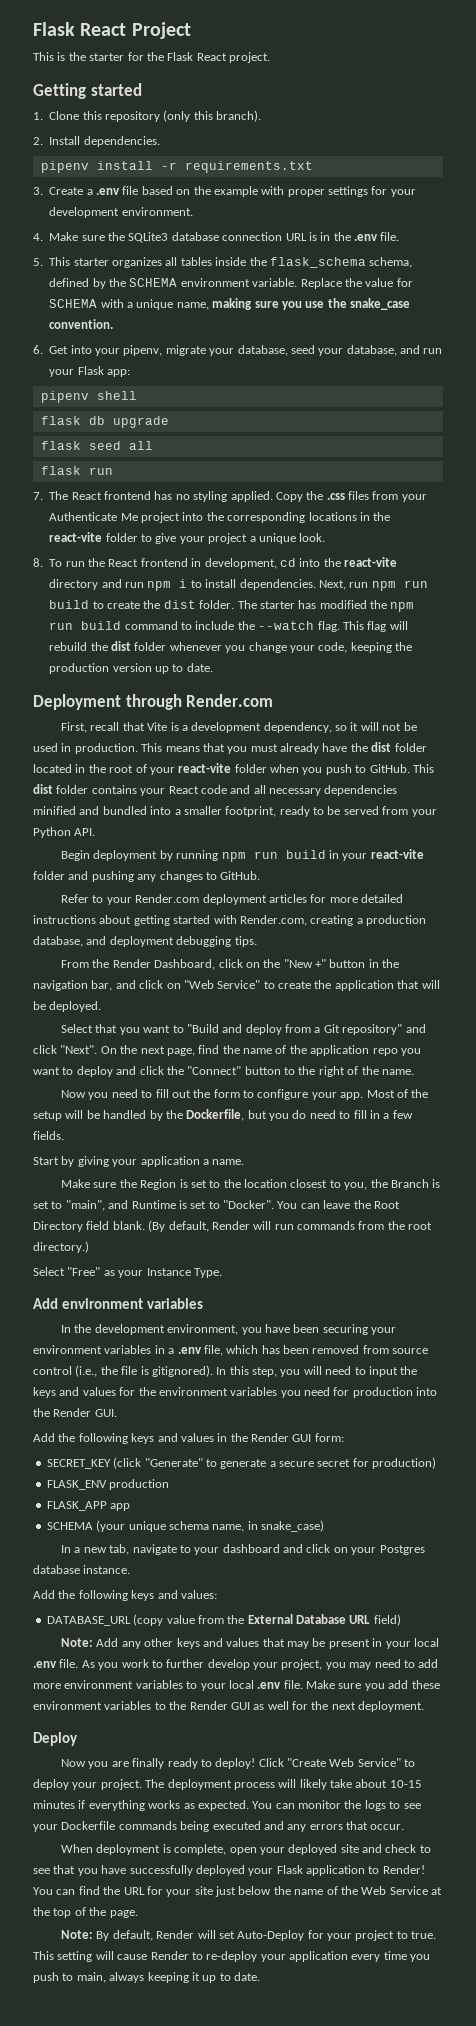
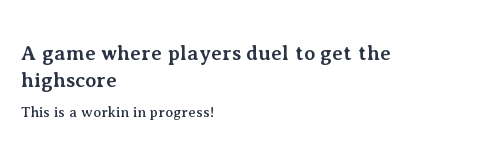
[33,22,191,39] [33,52,270,63] [33,83,142,99] [33,110,262,122] [33,136,160,147] [40,161,313,173] [33,186,416,197] [49,207,193,218] [33,232,400,243] [33,257,413,268] [49,278,413,289] [49,298,410,310] [49,319,114,329] [33,345,443,356] [49,366,130,377] [40,391,137,403] [40,416,169,428] [40,441,153,450] [40,466,113,475] [33,491,427,502] [49,512,391,523] [49,532,326,544] [33,557,397,569] [49,579,428,591] [49,600,415,612] [49,621,408,632] [49,641,412,653] [49,663,213,674] [33,694,274,710] [61,722,417,733] [33,742,427,754] [33,763,434,775] [33,784,398,796] [33,806,437,817] [33,827,96,838] [61,849,424,862] [33,871,261,882] [61,894,404,905] [33,915,426,926] [33,936,257,947] [61,959,400,970] [33,980,440,991] [33,1001,102,1012] [61,1024,426,1035] [33,1045,421,1056] [33,1066,414,1077] [61,1089,429,1100] [33,1109,413,1121] [33,1131,64,1140] [33,1156,245,1167] [61,1179,441,1190] [33,1200,400,1211] [33,1220,433,1232] [33,1241,89,1253] [33,1267,222,1278] [33,1298,203,1309] [61,1324,397,1335] [33,1345,429,1356] [33,1365,418,1377] [33,1387,438,1398] [33,1408,117,1417] [33,1433,344,1444] [46,1457,437,1469] [46,1479,170,1490] [46,1501,131,1511] [46,1520,324,1532] [61,1544,425,1555] [33,1565,131,1574] [33,1590,217,1601] [46,1614,401,1626] [61,1638,439,1649] [33,1659,439,1670] [33,1680,440,1691] [33,1701,425,1712] [33,1732,78,1746] [61,1758,416,1769] [33,1779,422,1790] [33,1800,421,1811] [33,1821,405,1832] [61,1844,431,1855] [33,1865,425,1876] [33,1886,442,1897] [33,1907,138,1918] [61,1930,437,1941] [33,1951,431,1962] [33,1972,260,1983] Flask React Project // This is the starter for the Flask React project. // Getting started // 1. Clone this repository (only this branch). // 2. Install dependencies. // pipenv install -r requirements.txt // 3. Create a .env file based on the example with proper settings for your development environment. // 4. Make sure the SQLite3 database connection URL is in the .env file. // 5. This starter organizes all tables inside the flask_schema schema, defined by the SCHEMA environment variable. Replace the value for SCHEMA with a unique name, making sure you use the snake_case convention. // 6. Get into your pipenv, migrate your database, seed your database, and run your Flask app: // pipenv shell // flask db upgrade // flask seed all // flask run // 7. The React frontend has no styling applied. Copy the .css files from your Authenticate Me project into the corresponding locations in the react-vite folder to give your project a unique look. // 8. To run the React frontend in development, cd into the react-vite directory and run npm i to install dependencies. Next, run npm run build to create the dist folder. The starter has modified the npm run build command to include the --watch flag. This flag will rebuild the dist folder whenever you change your code, keeping the production version up to date. // Deployment through Render.com // First, recall that Vite is a development dependency, so it will not be used in production. This means that you must already have the dist folder located in the root of your react-vite folder when you push to GitHub. This dist folder contains your React code and all necessary dependencies minified and bundled into a smaller footprint, ready to be served from your Python API. // Begin deployment by running npm run build in your react-vite folder and pushing any changes to GitHub. // Refer to your Render.com deployment articles for more detailed instructions about getting started with Render.com, creating a production database, and deployment debugging tips. // From the Render Dashboard, click on the "New +" button in the navigation bar, and click on "Web Service" to create the application that will be deployed. // Select that you want to "Build and deploy from a Git repository" and click "Next". On the next page, find the name of the application repo you want to deploy and click the "Connect" button to the right of the name. // Now you need to fill out the form to configure your app. Most of the setup will be handled by the Dockerfile, but you do need to fill in a few fields. // Start by giving your application a name. // Make sure the Region is set to the location closest to you, the Branch is set to "main", and Runtime is set to "Docker". You can leave the Root Directory field blank. (By default, Render will run commands from the root directory.) // Select "Free" as your Instance Type. // Add environment variables // In the development environment, you have been securing your environment variables in a .env file, which has been removed from source control (i.e., the file is gitignored). In this step, you will need to input the keys and values for the environment variables you need for production into the Render GUI. // Add the following keys and values in the Render GUI form: // SECRET_KEY (click "Generate" to generate a secure secret for production) // FLASK_ENV production // FLASK_APP app // SCHEMA (your unique schema name, in snake_case) // In a new tab, navigate to your dashboard and click on your Postgres database instance. // Add the following keys and values: // DATABASE_URL (copy value from the External Database URL field) // Note: Add any other keys and values that may be present in your local .env file. As you work to further develop your project, you may need to add more environment variables to your local .env file. Make sure you add these environment variables to the Render GUI as well for the next deployment. // Deploy // Now you are finally ready to deploy! Click "Create Web Service" to deploy your project. The deployment process will likely take about 10-15 minutes if everything works as expected. You can monitor the logs to see your Dockerfile commands being executed and any errors that occur. // When deployment is complete, open your deployed site and check to see that you have successfully deployed your Flask application to Render! You can find the URL for your site just below the name of the Web Service at the top of the page. // Note: By default, Render will set Auto-Deploy for your project to true. This setting will cause Render to re-deploy your application every time you push to main, always keeping it up to date. -> [21,45,391,65] [21,72,117,92] [21,106,214,120] A game where players duel to get the highscore // This is a workin in progress!

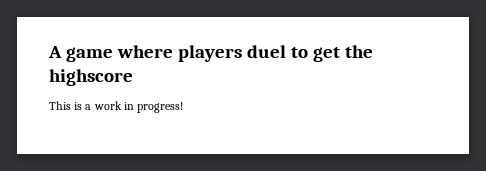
[81,106,129,117] workin -> [93,101,122,110] work

